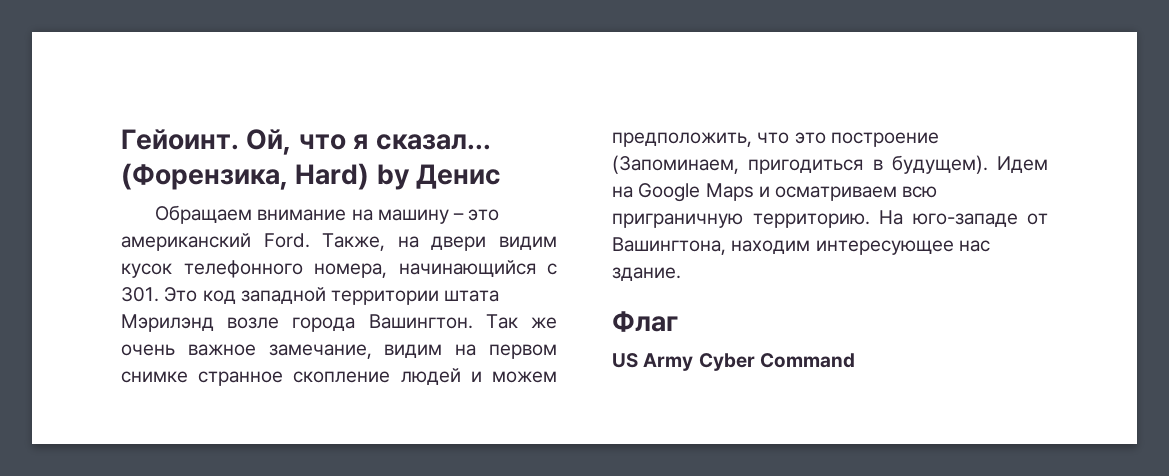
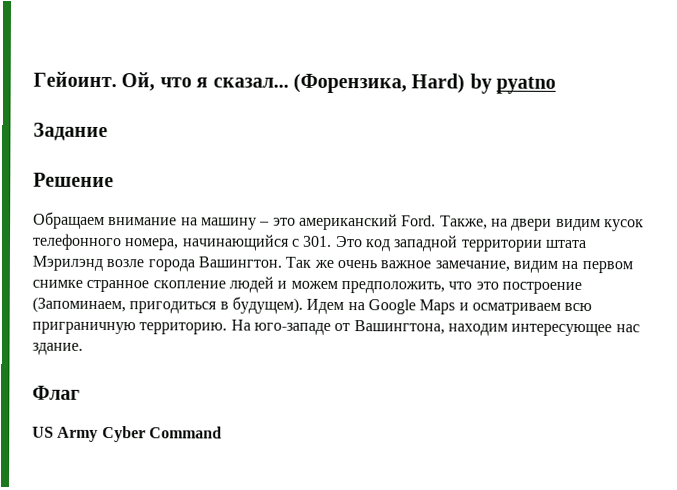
[416,164,502,189] Денис -> [496,76,557,94] [33,122,108,142] [33,172,114,188] pyatno // Задание // Решение

